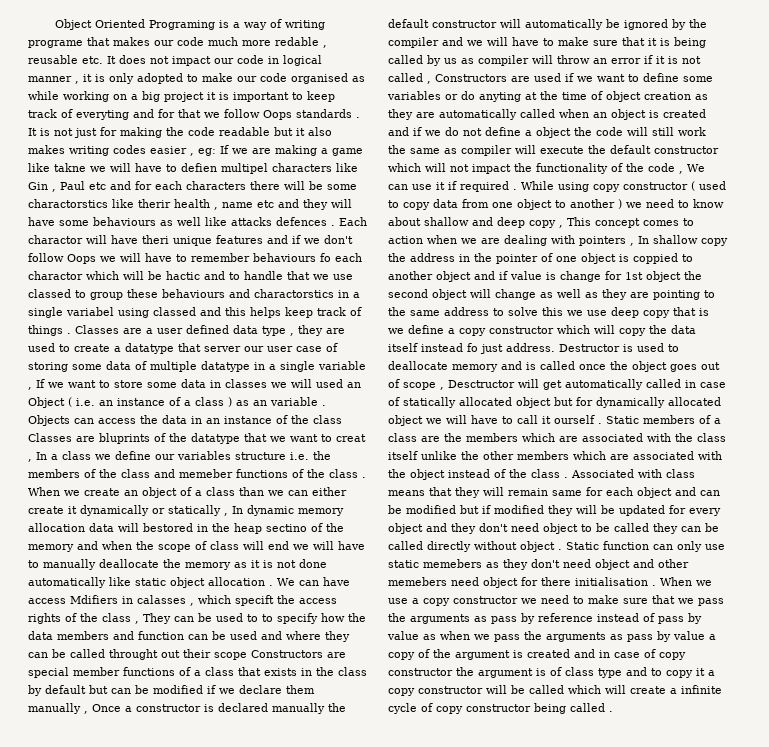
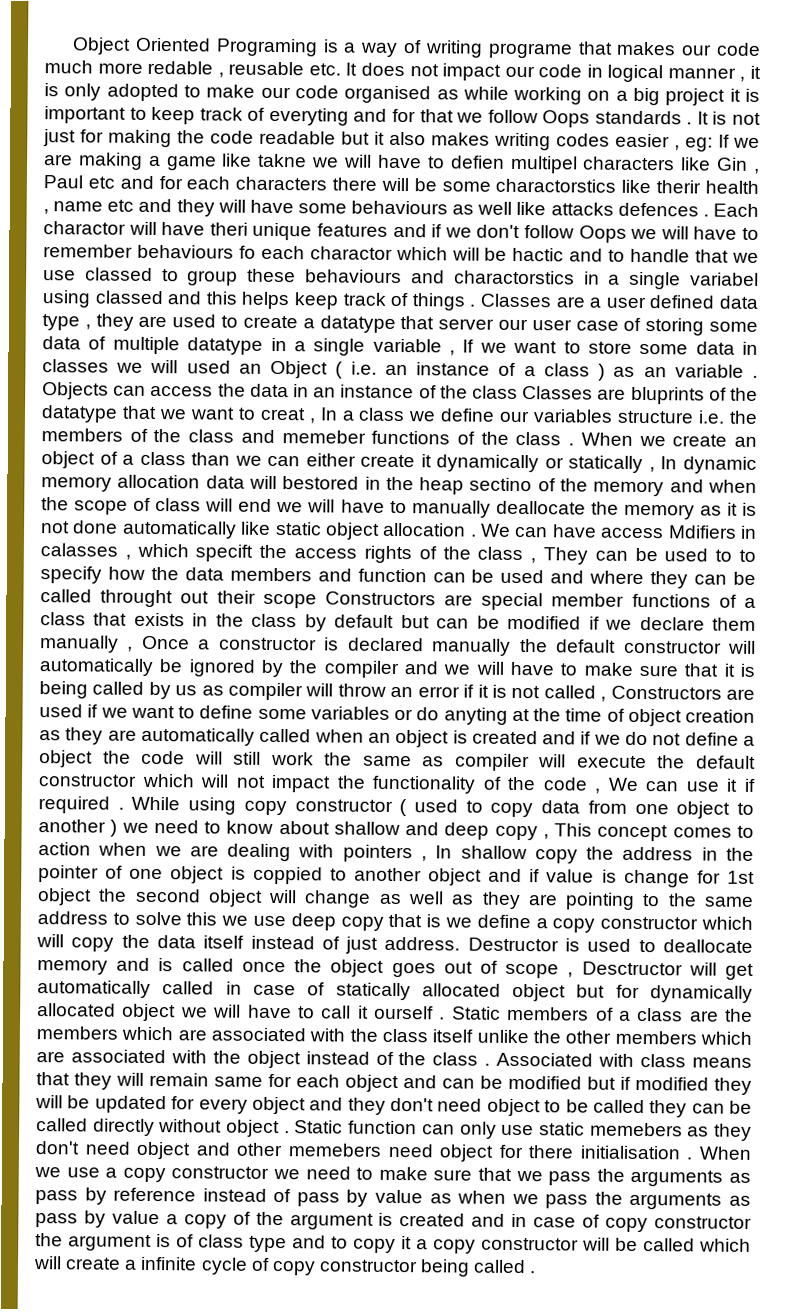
[467,343,478,352] fo -> [321,936,340,950] of

